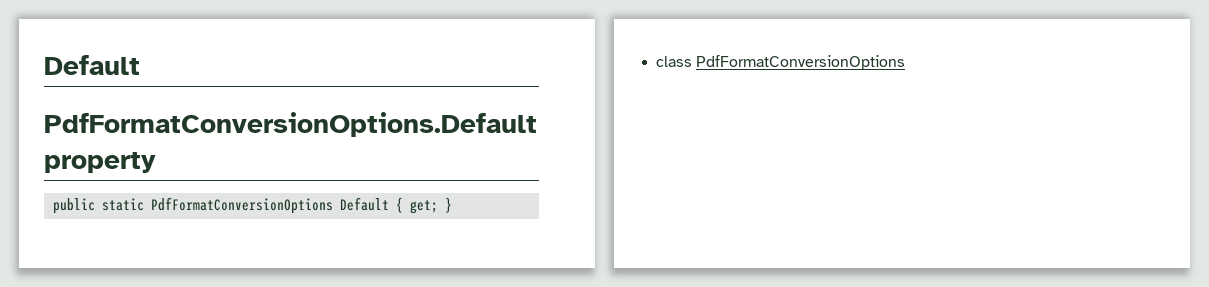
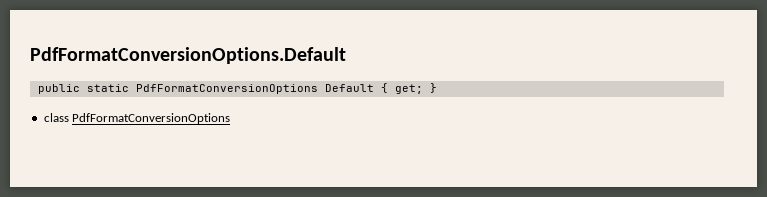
[44,55,140,75] Default // -> (30, 55) none
[44,152,156,173] property -> (346, 55) none

